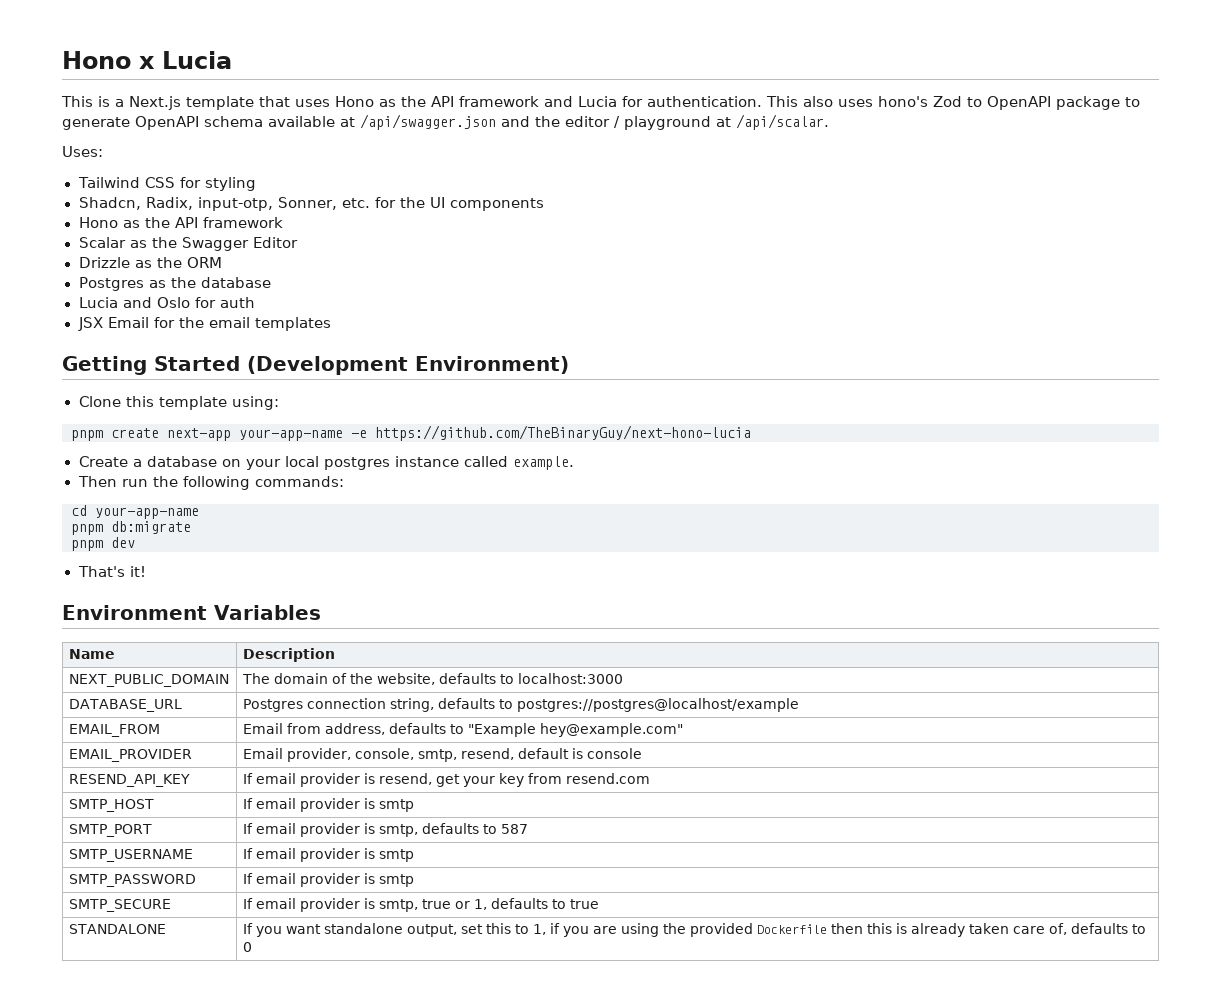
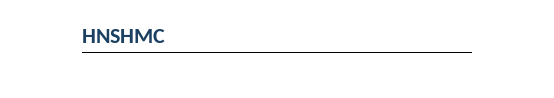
[62,51,232,69] [61,96,1140,110] [62,114,829,130] [62,146,103,157] [77,177,257,191] [78,197,544,211] [78,217,283,228] [78,237,298,251] [78,257,222,268] [78,277,271,291] [78,297,255,308] [77,317,331,331] [62,356,569,375] [78,396,279,410] [71,425,751,441] [78,456,574,470] [77,476,344,490] [71,505,199,519] [71,521,191,535] [71,537,135,551] [77,566,146,577] [62,605,321,620] [68,649,115,659] [242,648,335,662] [68,674,229,687] [241,673,623,685] [68,699,182,712] [242,698,799,712] [68,724,160,737] [242,723,683,737] [68,749,192,762] [242,748,642,762] [68,774,190,787] [242,773,650,787] [68,799,154,812] [242,798,414,812] [68,824,152,837] [242,823,528,837] [68,849,193,862] [242,848,414,862] [68,874,196,887] [242,873,414,887] [68,899,171,912] [242,898,599,912] [68,924,166,934] [242,923,1146,937] [242,942,252,952] Hono x Lucia // This is a Next.js template that uses Hono as the API framework and Lucia for authentication. This also uses hono's Zod to OpenAPI package to generate OpenAPI schema available at /api/swagger.json and the editor / playground at /api/scalar. // Uses: // Tailwind CSS for styling // Shadcn, Radix, input-otp, Sonner, etc. for the UI components // Hono as the API framework // Scalar as the Swagger Editor // Drizzle as the ORM // Postgres as the database // Lucia and Oslo for auth // JSX Email for the email templates // Getting Started (Development Environment) // Clone this template using: // pnpm create next-app your-app-name -e https://github.com/TheBinaryGuy/next-hono-lucia // Create a database on your local postgres instance called example. // Then run the following commands: // cd your-app-name // pnpm db:migrate // pnpm dev // That's it! // Environment Variables // Name | Description // NEXT_PUBLIC_DOMAIN | The domain of the website, defaults to localhost:3000 // DATABASE_URL | Postgres connection string, defaults to postgres://postgres@localhost/example // EMAIL_FROM | Email from address, defaults to "Example hey@example.com" // EMAIL_PROVIDER | Email provider, console, smtp, resend, default is console // RESEND_API_KEY | If email provider is resend, get your key from resend.com // SMTP_HOST | If email provider is smtp // SMTP_PORT | If email provider is smtp, defaults to 587 // SMTP_USERNAME | If email provider is smtp // SMTP_PASSWORD | If email provider is smtp // SMTP_SECURE | If email provider is smtp, true or 1, defaults to true // STANDALONE | If you want standalone output, set this to 1, if you are using the provided Dockerfile then this is already taken care of, defaults to 0 -> [82,29,165,43] HNSHMC

